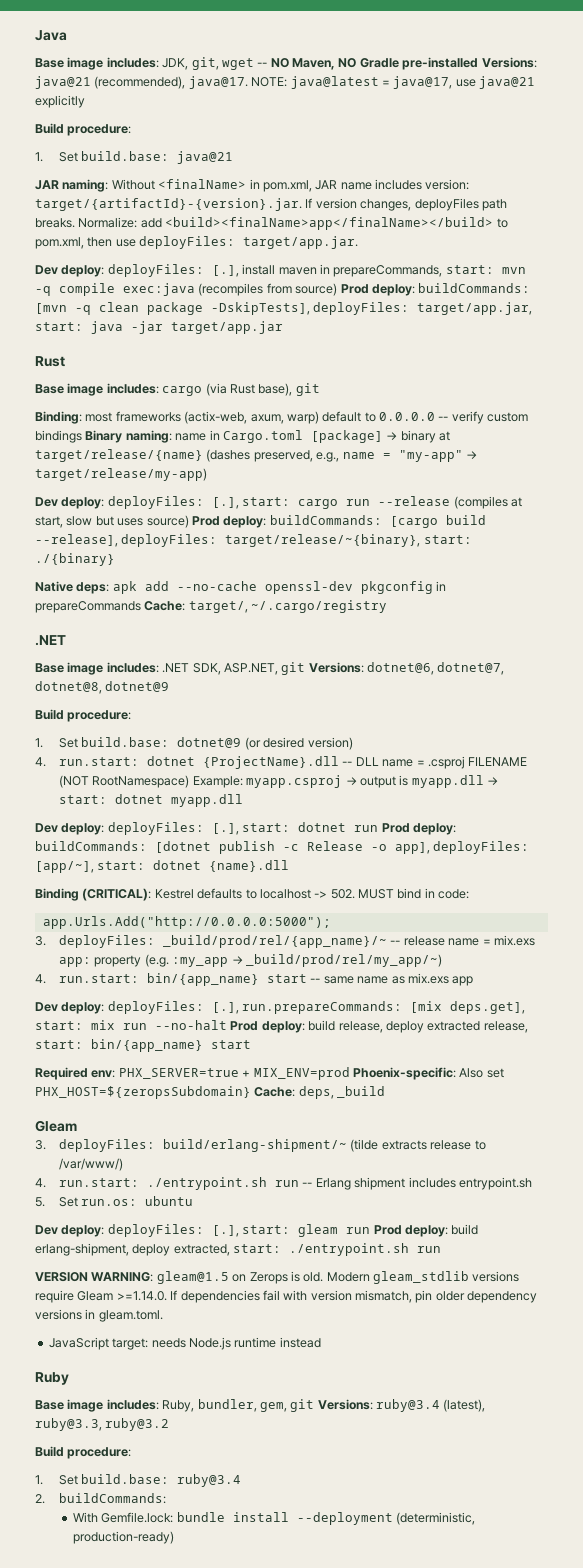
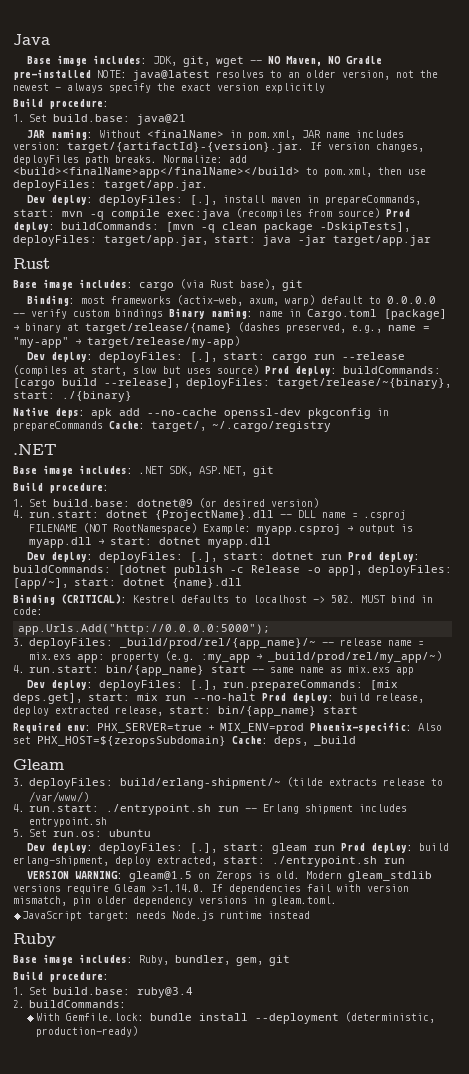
[481,57,537,68] [35,76,535,89] Versions: java@21 (recommended), java@17. NOTE: java@latest = java@17, use java@21 -> [97,70,438,81] [13,83,259,93] NOTE: java@latest resolves to an older version, not the newest — always specify the exact version
[308,662,505,675] [35,681,170,694] Versions: dotnet@6, dotnet@7, dotnet@8, dotnet@9 -> (274, 471) none
[317,1399,486,1412] [35,1418,170,1431] Versions: ruby@3.4 (latest), ruby@3.3, ruby@3.2 -> (290, 960) none

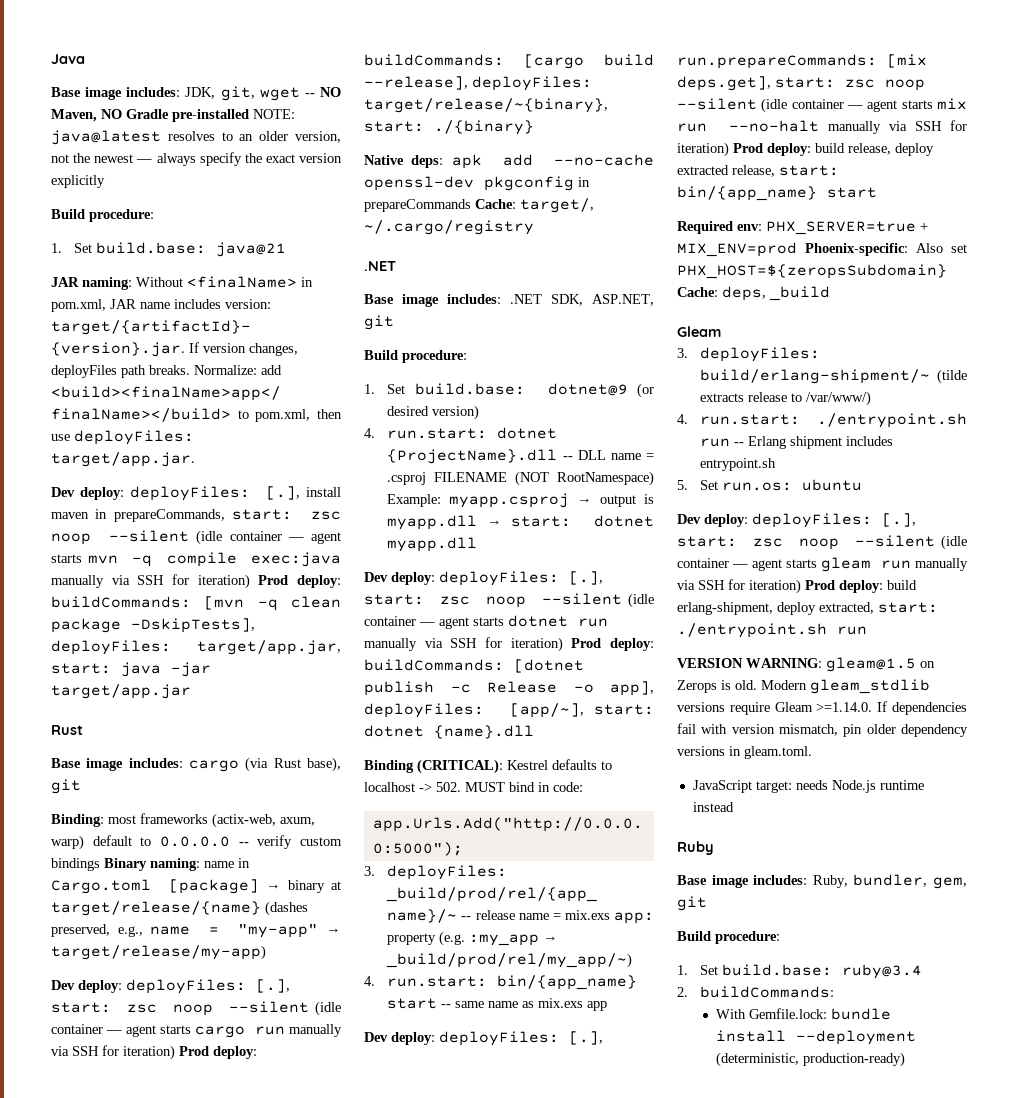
[62,208,380,220] mvn -q compile exec:java (recompiles from source) -> [311,511,341,520] [51,530,341,545] [51,552,341,567] [51,574,250,589] zsc noop --silent (idle container — agent starts mvn -q compile exec:java manually via SSH for iteration)
[271,352,405,363] [13,365,259,376] cargo run --release (compiles at start, slow but uses source) -> [126,1001,341,1016] [51,1024,342,1038] [51,1045,175,1060] zsc noop --silent (idle container — agent starts cargo run manually via SSH for iteration)
[271,552,342,560] dotnet run -> [439,593,654,608] [364,615,608,629] [364,637,563,652] zsc noop --silent (idle container — agent starts dotnet run manually via SSH for iteration)
[137,693,256,701] mix run --no-halt -> [845,79,925,91] [677,98,967,113] [677,120,967,134] [677,142,729,157] zsc noop --silent (idle container — agent starts mix run --no-halt manually via SSH for iteration)
[271,843,335,854] gleam run -> [752,535,967,550] [677,557,968,572] [677,579,801,594] zsc noop --silent (idle container — agent starts gleam run manually via SSH for iteration)

